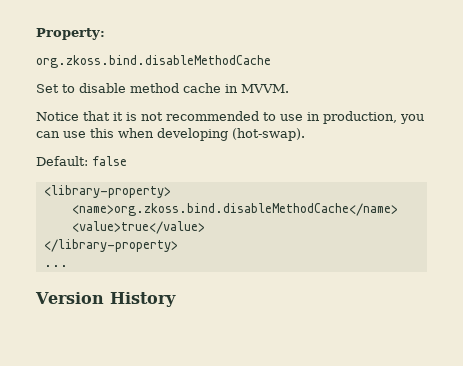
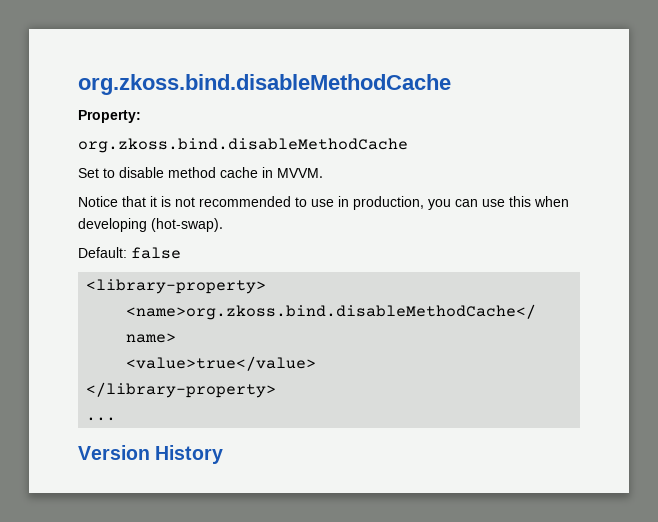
(36, 34) none -> [78,74,451,95] org.zkoss.bind.disableMethodCache //

